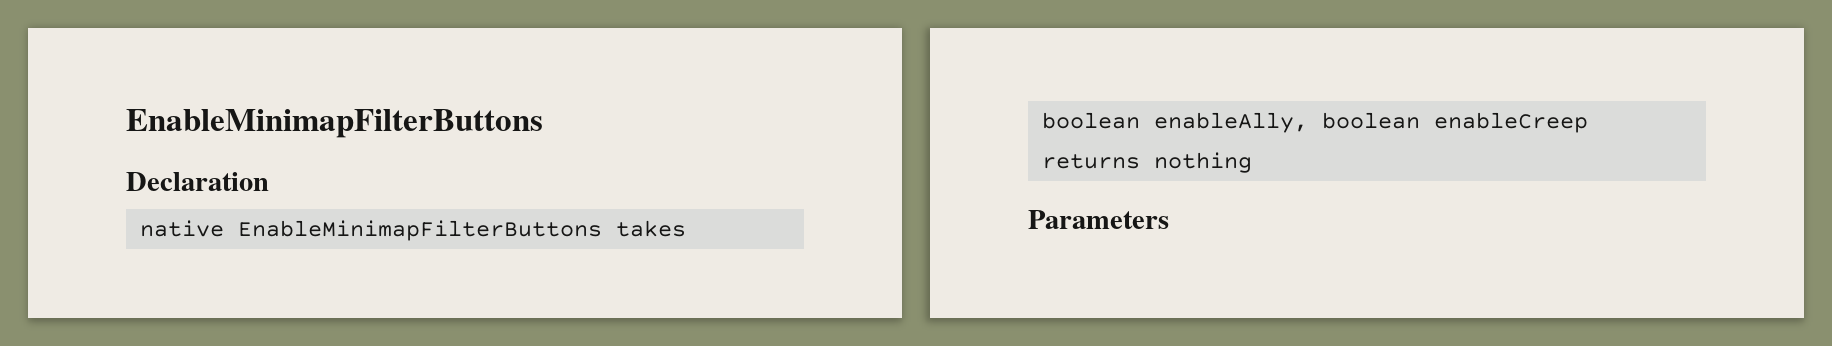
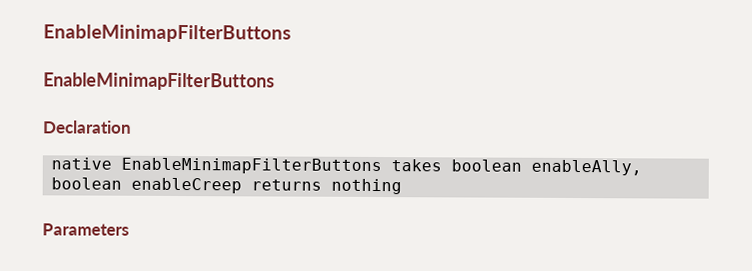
[126,109,543,138] EnableMinimapFilterButtons -> [43,24,291,43] [43,72,275,91] EnableMinimapFilterButtons // EnableMinimapFilterButtons

